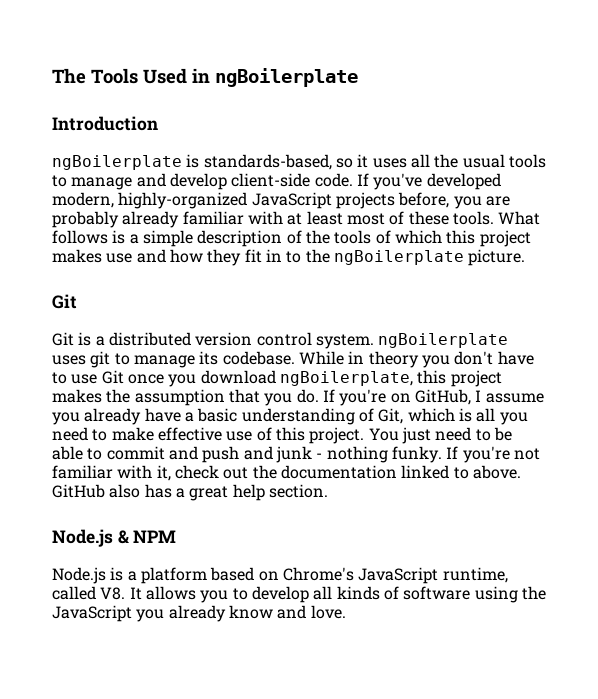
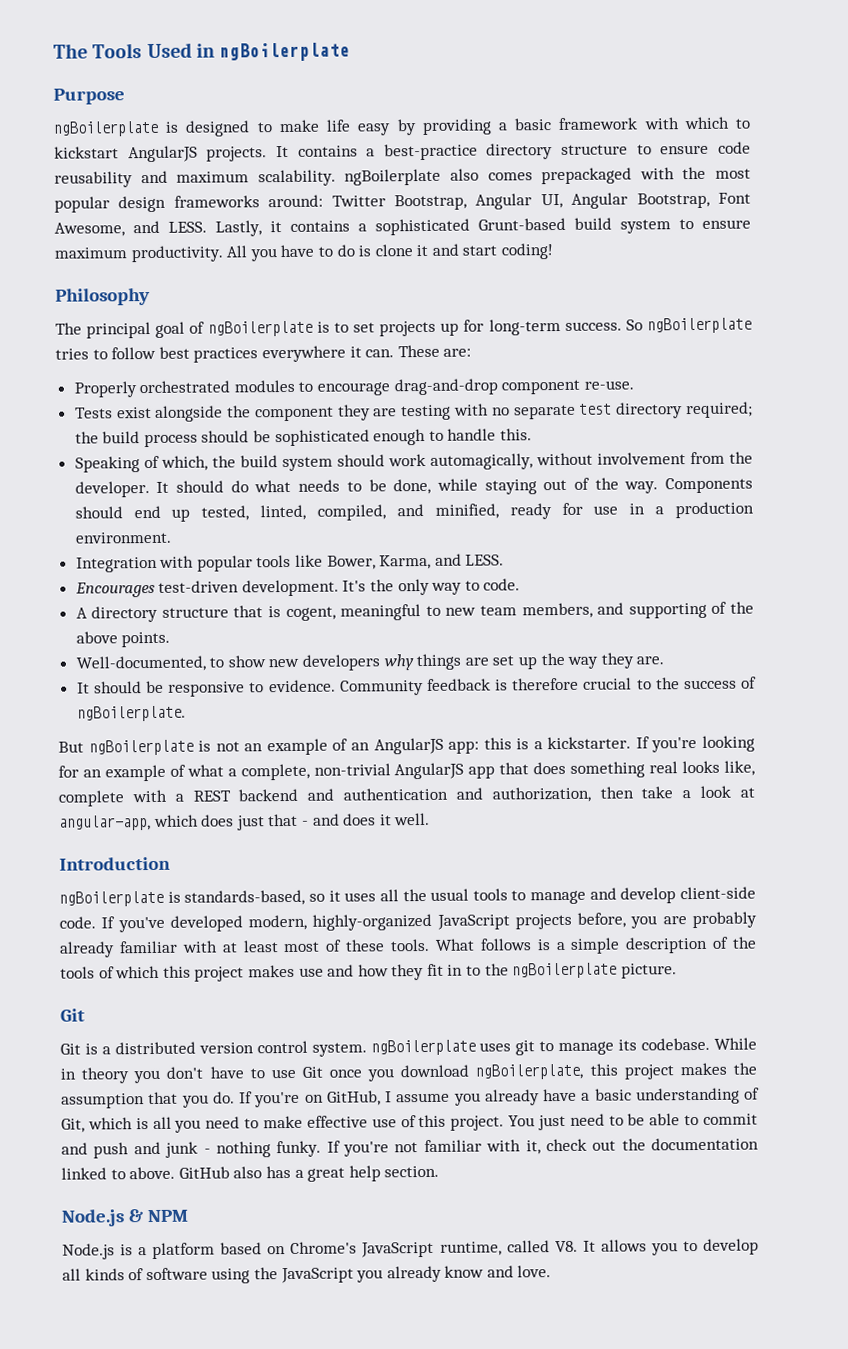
(358, 77) none -> [53,88,125,105] [53,116,751,137] [54,141,751,163] [54,166,752,188] [54,192,751,213] [54,217,751,237] [54,243,554,263] [55,288,150,306] [55,317,753,339] [55,344,472,363] [73,378,634,398] [74,401,753,422] [74,428,533,448] [74,451,753,473] [74,477,753,498] [74,501,754,522] [74,531,172,544] [75,553,505,573] [74,578,521,598] [75,601,755,623] [75,631,171,648] [75,652,665,672] [76,676,757,697] [76,705,186,722] [58,735,755,756] [58,760,755,782] [58,785,755,807] [59,812,431,831] // Purpose // ngBoilerplate is designed to make life easy by providing a basic framework with which to kickstart AngularJS projects. It contains a best-practice directory structure to ensure code reusability and maximum scalability. ngBoilerplate also comes prepackaged with the most popular design frameworks around: Twitter Bootstrap, Angular UI, Angular Bootstrap, Font Awesome, and LESS. Lastly, it contains a sophisticated Grunt-based build system to ensure maximum productivity. All you have to do is clone it and start coding! // Philosophy // The principal goal of ngBoilerplate is to set projects up for long-term success. So ngBoilerplate tries to follow best practices everywhere it can. These are: // Properly orchestrated modules to encourage drag-and-drop component re-use. // Tests exist alongside the component they are testing with no separate test directory required; the build process should be sophisticated enough to handle this. // Speaking of which, the build system should work automagically, without involvement from the developer. It should do what needs to be done, while staying out of the way. Components should end up tested, linted, compiled, and minified, ready for use in a production environment. // Integration with popular tools like Bower, Karma, and LESS. // Encourages test-driven development. It's the only way to code. // A directory structure that is cogent, meaningful to new team members, and supporting of the above points. // Well-documented, to show new developers why things are set up the way they are. // It should be responsive to evidence. Community feedback is therefore crucial to the success of ngBoilerplate. // But ngBoilerplate is not an example of an AngularJS app: this is a kickstarter. If you're looking for an example of what a complete, non-trivial AngularJS app that does something real looks like, complete with a REST backend and authentication and authorization, then take a look at angular-app, which does just that - and does it well.

